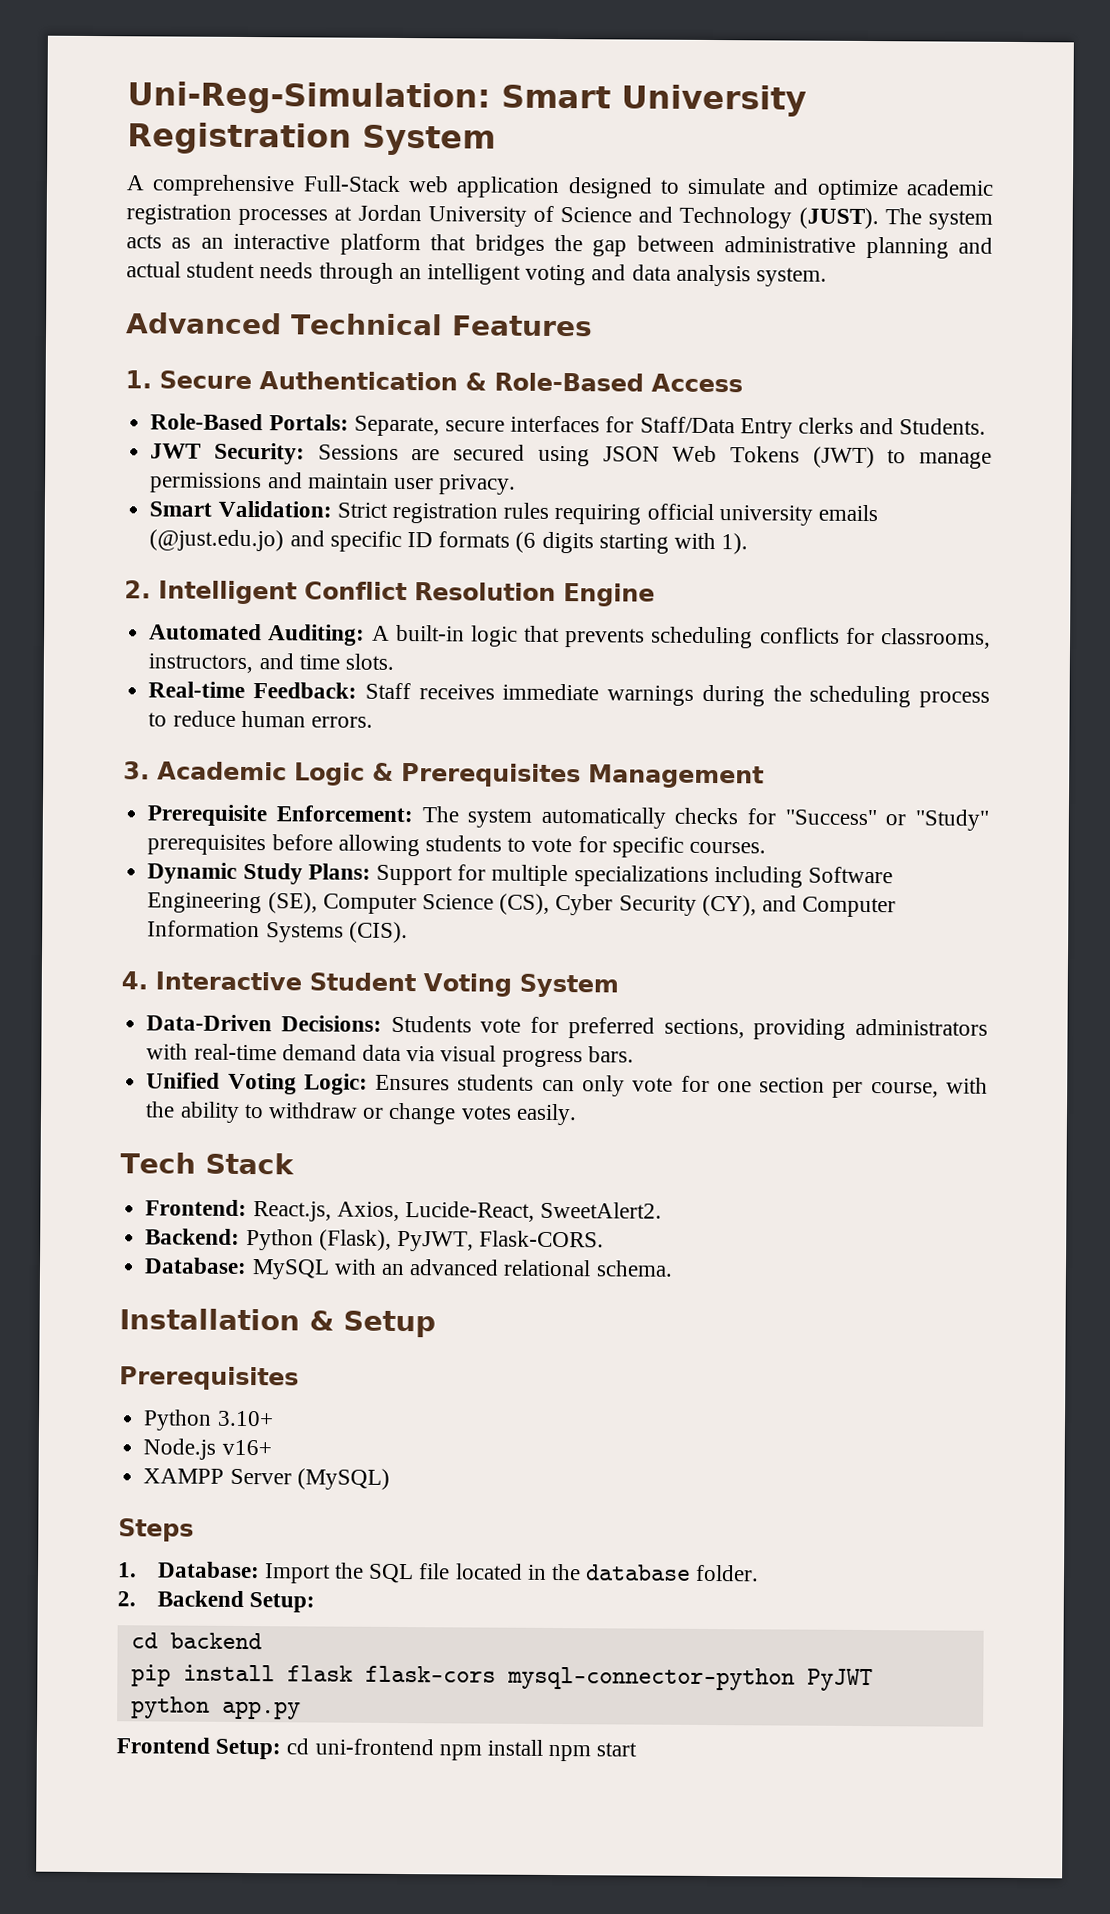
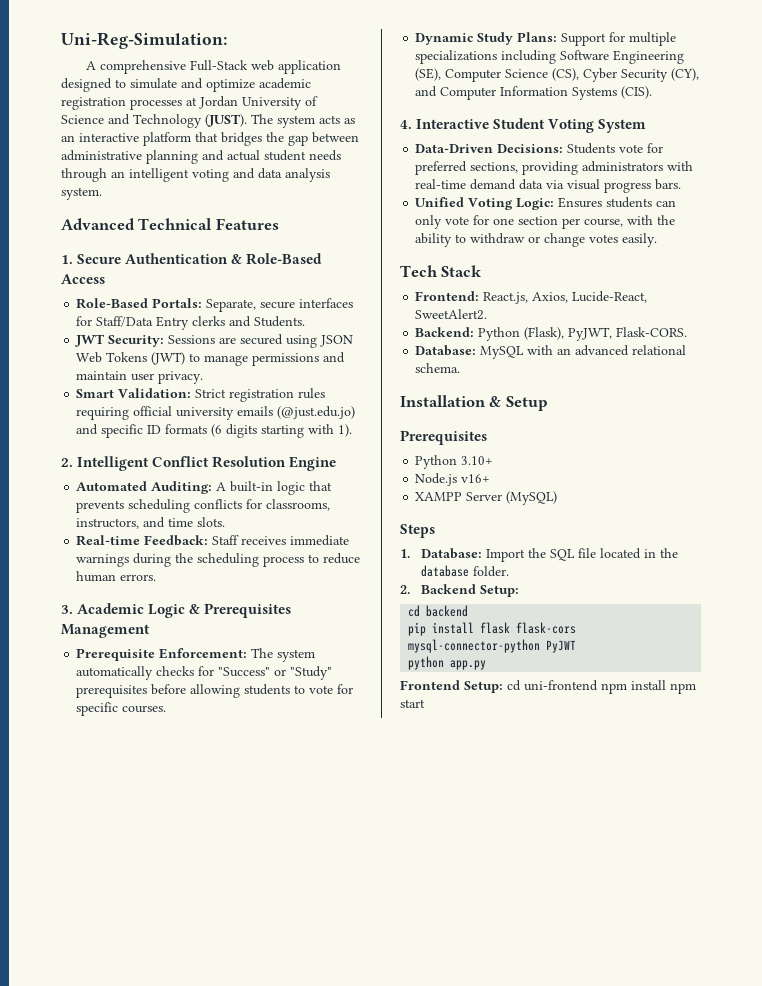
[501,84,807,117] [127,122,496,156] Smart University Registration System -> (227, 40) none

